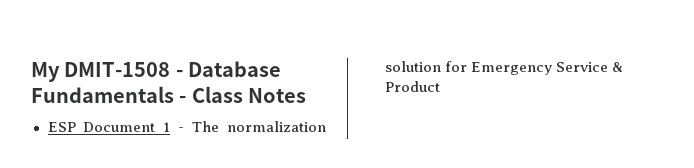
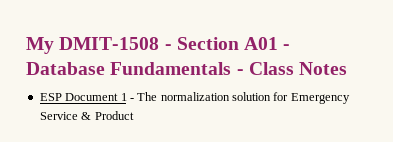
(183, 73) none -> [176,37,291,50] Section A01 -

